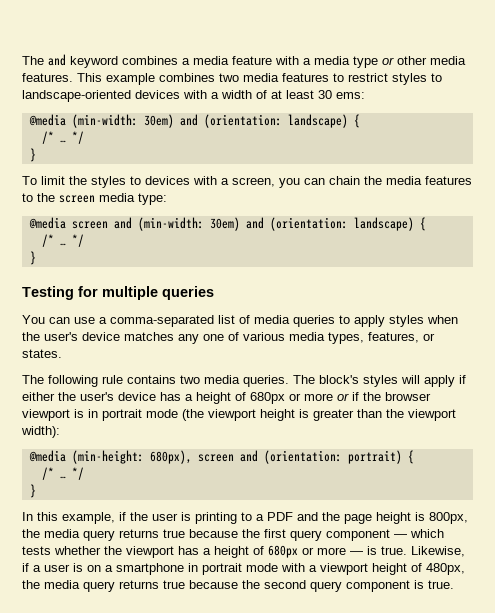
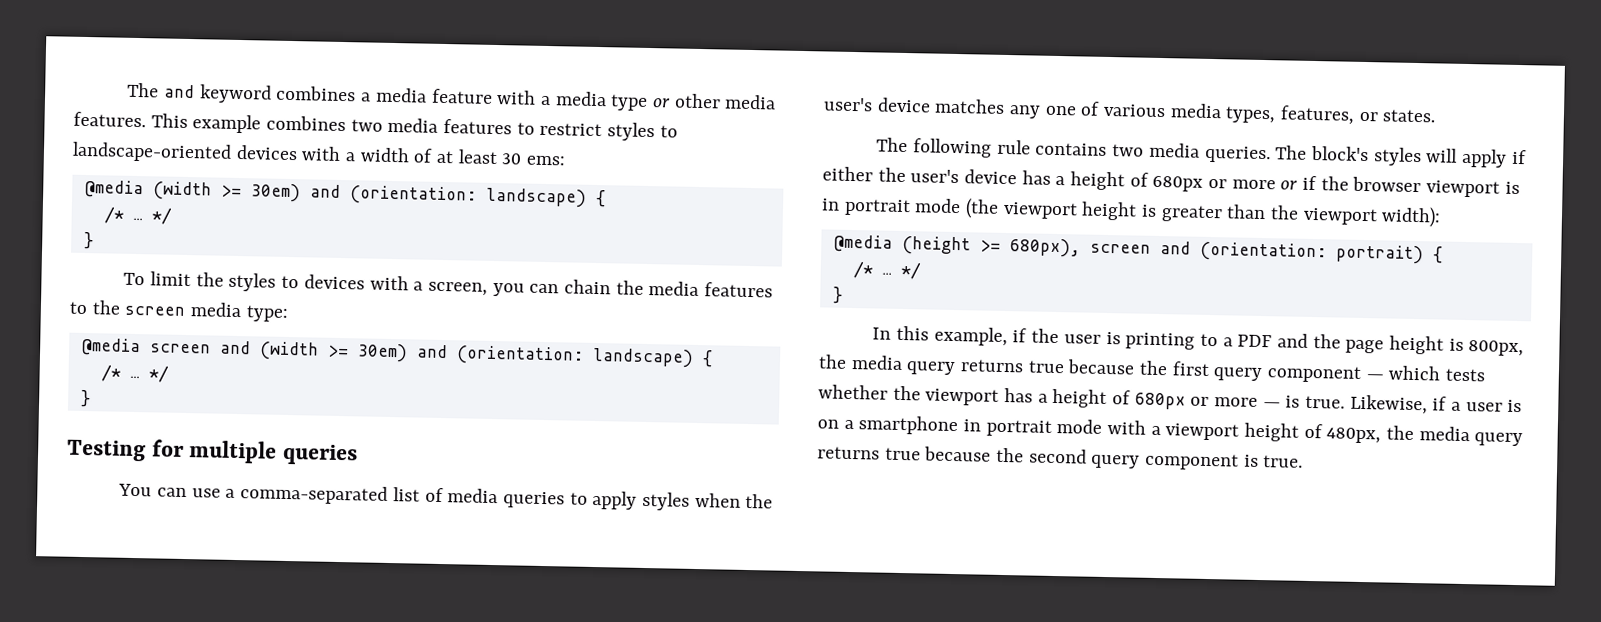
[71,114,138,128] (min-width: -> [152,181,242,201] (width >=
[137,217,204,231] (min-width: -> [258,341,349,361] (width >=
[71,450,144,464] (min-height: -> [901,235,1001,256] (height >=

